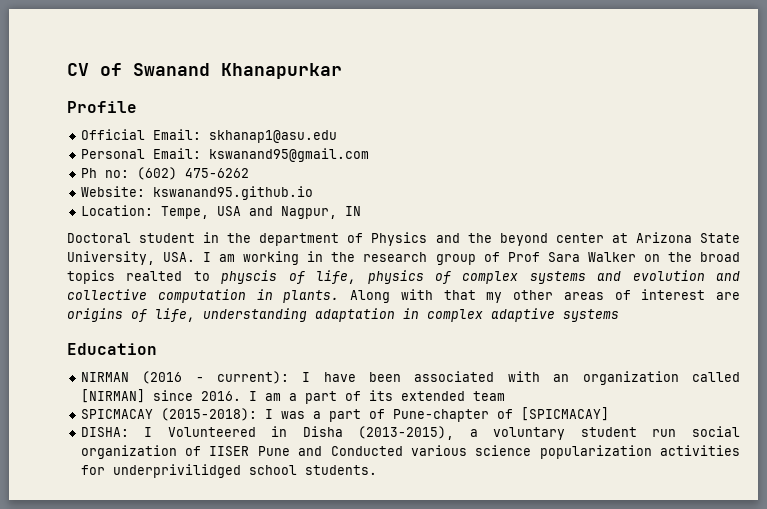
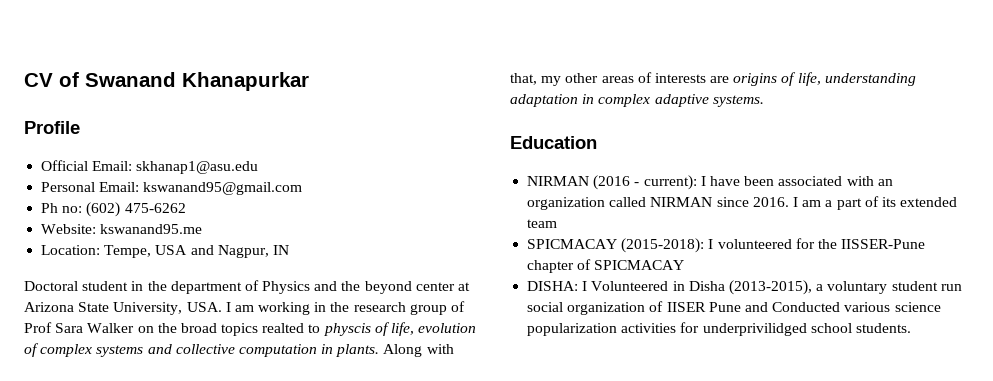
[152,186,313,200] kswanand95.github.io -> [100,224,203,234] kswanand95.me
[367,270,424,284] physics -> [418,323,477,333] evolution
[632,270,740,281] evolution and -> (172, 349) none
[443,290,476,300] that -> [510,73,537,85] that,
[641,289,706,300] interest -> [654,73,706,83] interests
[563,309,619,322] systems -> [712,95,764,107] systems.
[80,389,145,403] [NIRMAN] -> [650,197,713,207] NIRMAN
[280,407,609,422] was a part of Pune-chapter of [SPICMACAY] -> [717,238,926,249] [527,259,685,273] volunteered for the IISSER-Pune chapter of SPICMACAY

